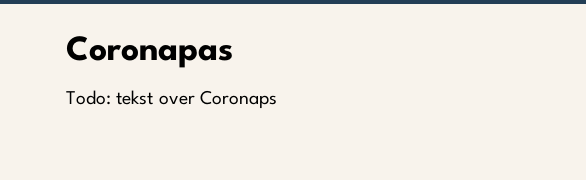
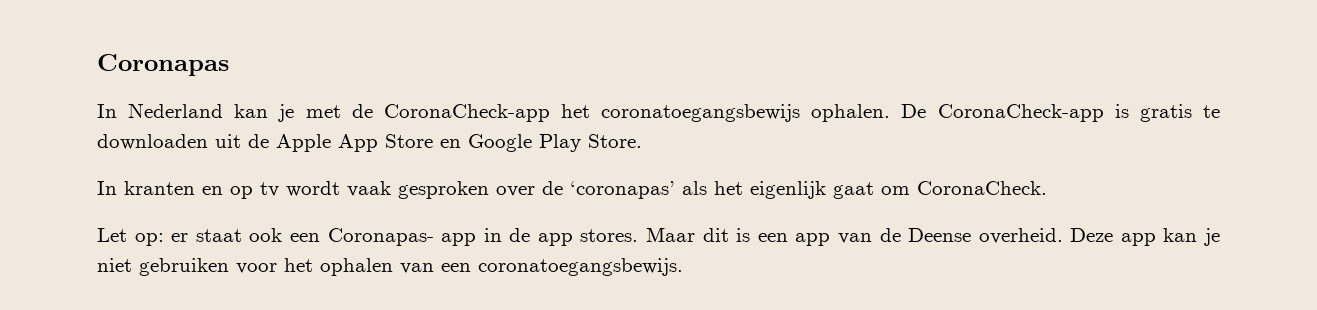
[66,90,277,109] Todo: tekst over Coronaps -> [97,103,1220,122] [97,134,642,152] [97,181,1047,199] [97,227,1220,246] [97,258,683,276] In Nederland kan je met de CoronaCheck-app het coronatoegangsbewijs ophalen. De CoronaCheck-app is gratis te downloaden uit de Apple App Store en Google Play Store. // In kranten en op tv wordt vaak gesproken over de ‘coronapas’ als het eigenlijk gaat om CoronaCheck. // Let op: er staat ook een Coronapas- app in de app stores. Maar dit is een app van de Deense overheid. Deze app kan je niet gebruiken voor het ophalen van een coronatoegangsbewijs.

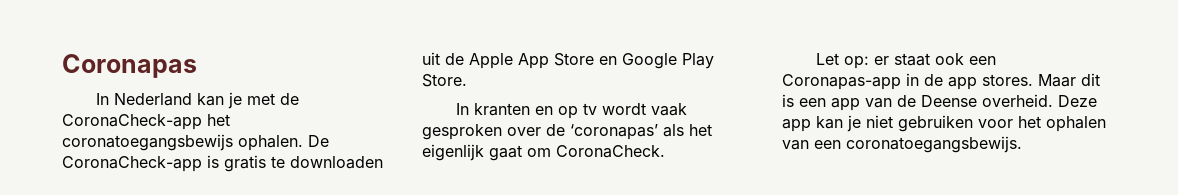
[327,228,477,246] Coronapas- app -> [782,74,901,90] Coronapas-app

